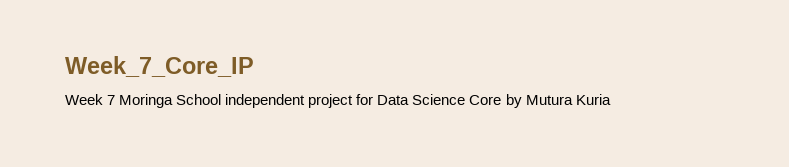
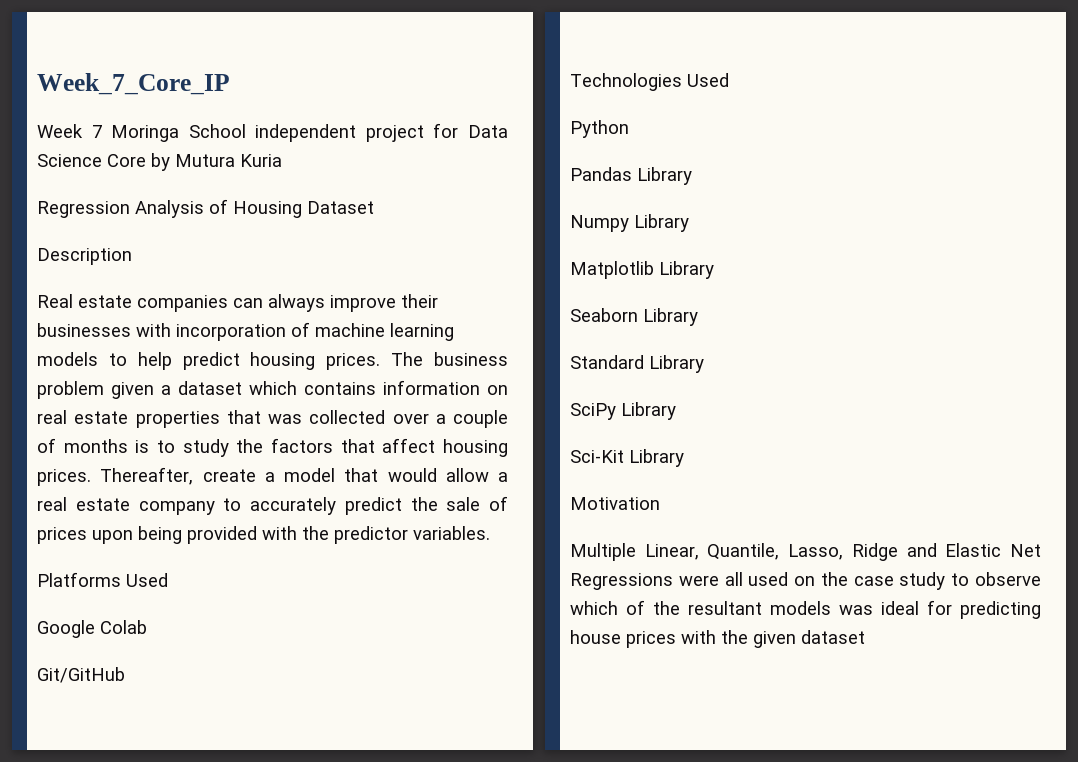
(611, 99) none -> [37,199,374,218] [37,248,132,265] [37,294,438,312] [37,322,454,341] [37,352,508,370] [37,380,508,399] [37,410,508,428] [37,438,509,457] [37,467,508,486] [37,496,508,515] [37,526,490,544] [37,572,168,587] [37,620,147,638] [37,667,125,683] [570,73,729,91] [570,120,629,138] [570,167,692,185] [570,214,689,232] [570,261,714,279] [570,308,698,326] [570,355,704,373] [570,402,676,420] [570,449,684,467] [570,497,660,510] [570,543,1041,561] [570,572,1041,590] [570,600,1041,619] [570,630,865,648] // Regression Analysis of Housing Dataset // Description // Real estate companies can always improve their businesses with incorporation of machine learning models to help predict housing prices. The business problem given a dataset which contains information on real estate properties that was collected over a couple of months is to study the factors that affect housing prices. Thereafter, create a model that would allow a real estate company to accurately predict the sale of prices upon being provided with the predictor variables. // Platforms Used // Google Colab // Git/GitHub // Technologies Used // Python // Pandas Library // Numpy Library // Matplotlib Library // Seaborn Library // Standard Library // SciPy Library // Sci-Kit Library // Motivation // Multiple Linear, Quantile, Lasso, Ridge and Elastic Net Regressions were all used on the case study to observe which of the resultant models was ideal for predicting house prices with the given dataset

